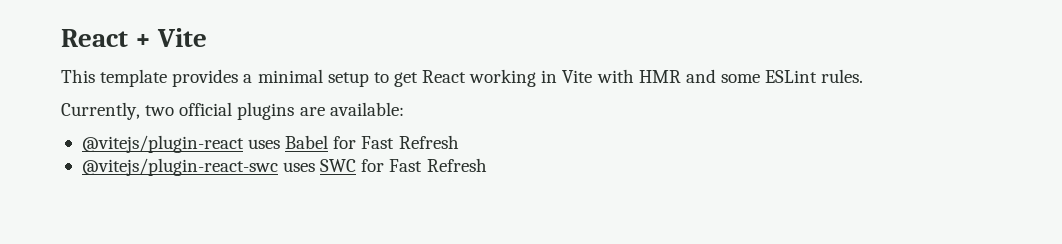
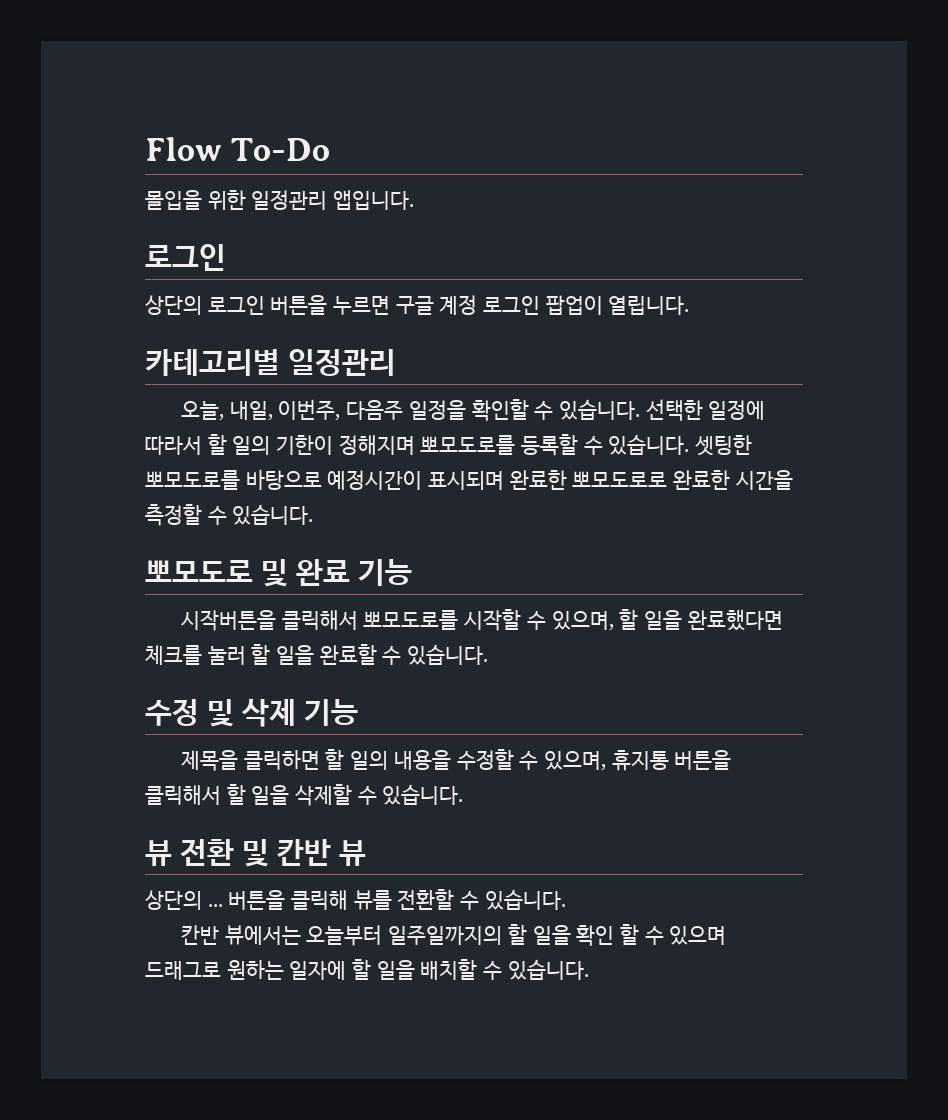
[61,28,208,47] [61,69,864,87] [61,102,404,120] [81,135,459,153] [81,158,487,176] React + Vite // This template provides a minimal setup to get React working in Vite with HMR and some ESLint rules. // Currently, two official plugins are available: // @vitejs/plugin-react uses Babel for Fast Refresh // @vitejs/plugin-react-swc uses SWC for Fast Refresh -> [145,137,331,161] [145,190,415,210] [145,244,226,271] [145,295,690,315] [145,349,396,376] [181,399,766,421] [145,434,753,456] [145,469,793,490] [145,504,314,526] [145,559,412,587] [181,609,783,631] [145,644,489,665] [145,698,358,727] [181,749,732,771] [145,784,464,806] [145,839,366,867] [145,889,566,910] [181,924,727,946] [145,959,589,980] Flow To-Do // 몰입을 위한 일정관리 앱입니다. // 로그인 // 상단의 로그인 버튼을 누르면 구글 계정 로그인 팝업이 열립니다. // 카테고리별 일정관리 // 오늘, 내일, 이번주, 다음주 일정을 확인할 수 있습니다. 선택한 일정에 따라서 할 일의 기한이 정해지며 뽀모도로를 등록할 수 있습니다. 셋팅한 뽀모도로를 바탕으로 예정시간이 표시되며 완료한 뽀모도로로 완료한 시간을 측정할 수 있습니다. // 뽀모도로 및 완료 기능 // 시작버튼을 클릭해서 뽀모도로를 시작할 수 있으며, 할 일을 완료했다면 체크를 눌러 할 일을 완료할 수 있습니다. // 수정 및 삭제 기능 // 제목을 클릭하면 할 일의 내용을 수정할 수 있으며, 휴지통 버튼을 클릭해서 할 일을 삭제할 수 있습니다. // 뷰 전환 및 칸반 뷰 // 상단의 ... 버튼을 클릭해 뷰를 전환할 수 있습니다. // 칸반 뷰에서는 오늘부터 일주일까지의 할 일을 확인 할 수 있으며 드래그로 원하는 일자에 할 일을 배치할 수 있습니다.

